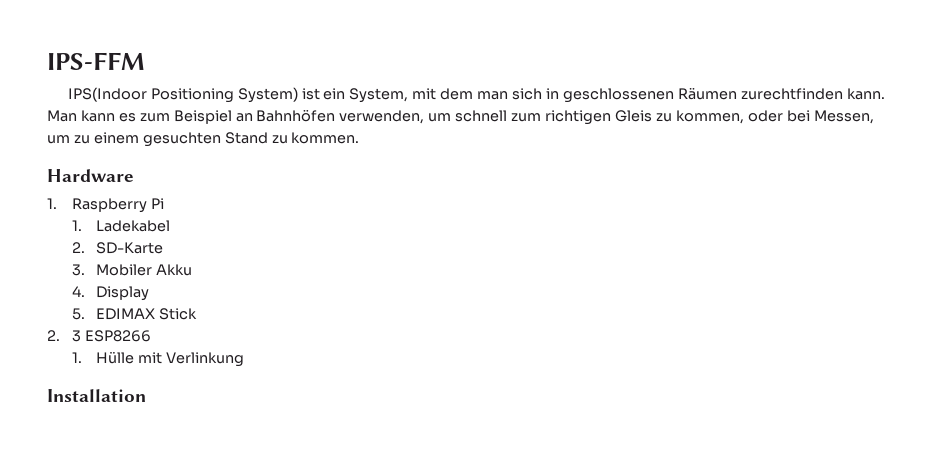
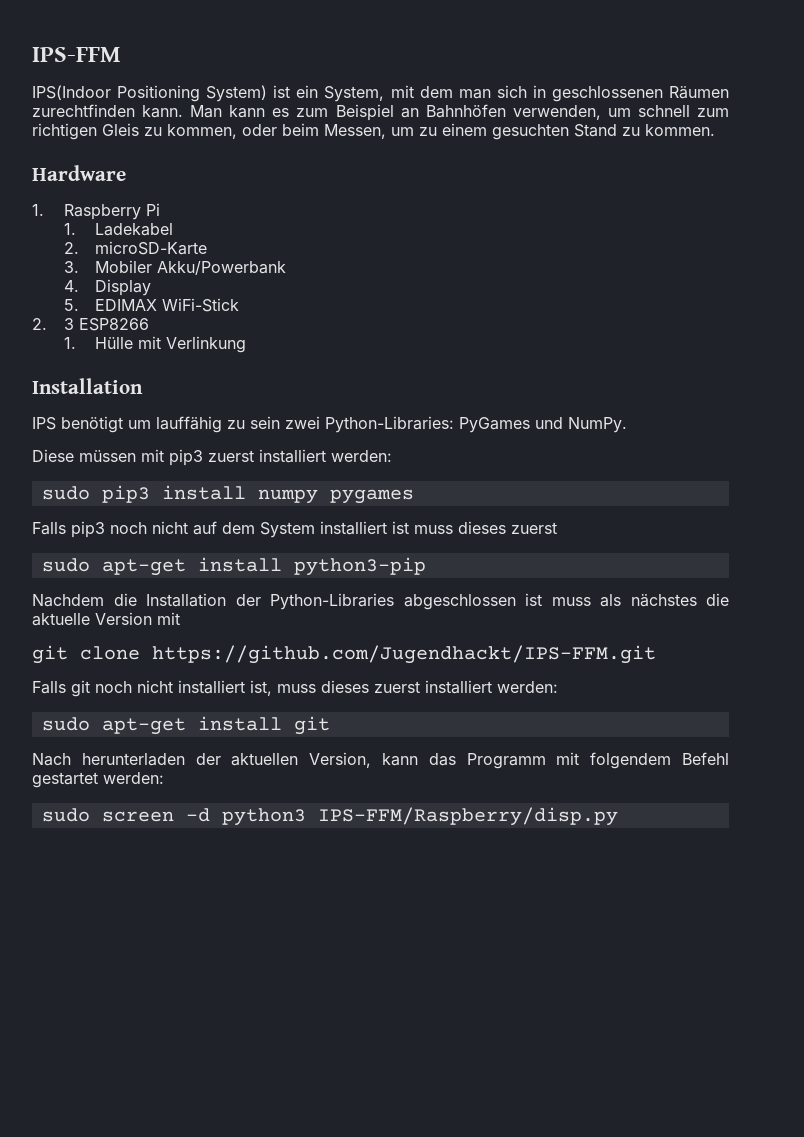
[786,110,810,122] bei -> [282,123,319,136] beim
[96,242,164,254] SD-Karte -> [94,241,207,255] microSD-Karte
[156,264,193,276] Akku -> [156,261,286,275] Akku/Powerbank
[159,308,198,320] Stick -> [161,298,239,312] WiFi-Stick
(146, 395) none -> [32,416,627,433] [32,449,392,466] [41,485,414,504] [32,521,557,538] [41,557,426,576] [32,593,729,610] [32,612,180,626] [32,645,656,664] [32,680,558,697] [41,716,330,735] [32,752,729,769] [32,772,164,788] [41,807,618,826] // IPS benötigt um lauffähig zu sein zwei Python-Libraries: PyGames und NumPy. // Diese müssen mit pip3 zuerst installiert werden: // sudo pip3 install numpy pygames // Falls pip3 noch nicht auf dem System installiert ist muss dieses zuerst // sudo apt-get install python3-pip // Nachdem die Installation der Python-Libraries abgeschlossen ist muss als nächstes die aktuelle Version mit // git clone https://github.com/Jugendhackt/IPS-FFM.git // Falls git noch nicht installiert ist, muss dieses zuerst installiert werden: // sudo apt-get install git // Nach herunterladen der aktuellen Version, kann das Programm mit folgendem Befehl gestartet werden: // sudo screen -d python3 IPS-FFM/Raspberry/disp.py

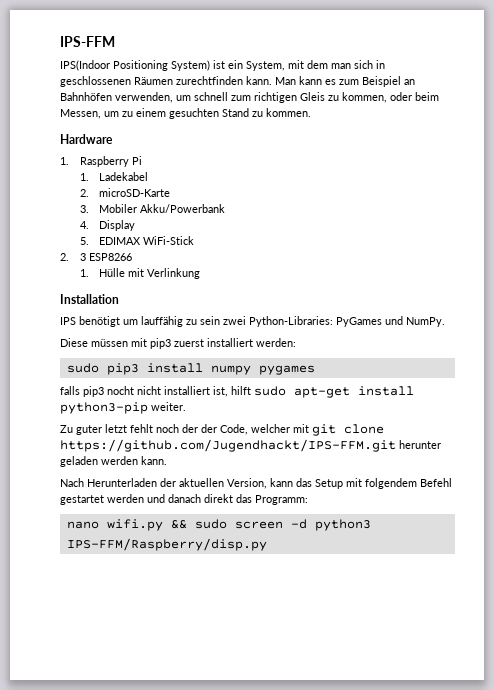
[32,521,557,538] [41,557,426,576] [32,593,729,610] [32,612,180,626] Falls pip3 noch nicht auf dem System installiert ist muss dieses zuerst // sudo apt-get install python3-pip // Nachdem die Installation der Python-Libraries abgeschlossen ist muss als nächstes die aktuelle Version mit // -> [60,386,414,398] [60,402,186,414] [60,424,309,435] falls pip3 nocht nicht installiert ist, hilft sudo apt-get install python3-pip weiter. // Zu guter letzt fehlt noch der der Code, welcher mit
[32,680,558,697] [41,716,330,735] // Falls git noch nicht installiert ist, muss dieses zuerst installiert werden: // sudo apt-get install git -> [399,440,441,449] [60,456,167,467] herunter geladen werden kann.
[81,753,185,766] herunterladen -> [87,478,157,487] Herunterladen
[466,753,546,769] Programm -> [315,479,343,489] Setup
[103,772,164,784] werden: // -> [107,494,308,505] [66,519,187,531] werden und danach direkt das Programm: // nano wifi.py &&

